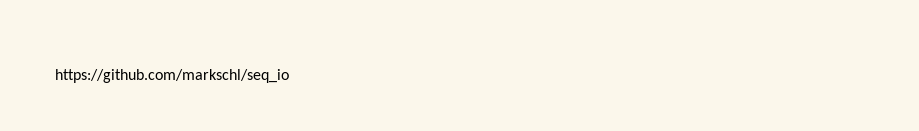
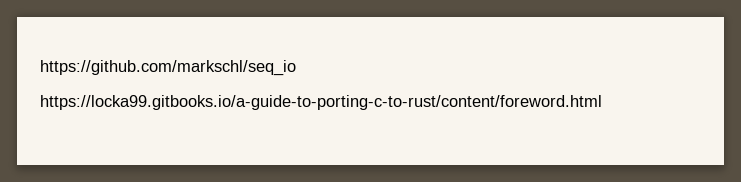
(289, 76) none -> [40,95,602,110] // https://locka99.gitbooks.io/a-guide-to-porting-c-to-rust/content/foreword.html

